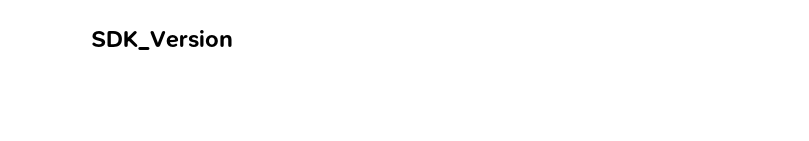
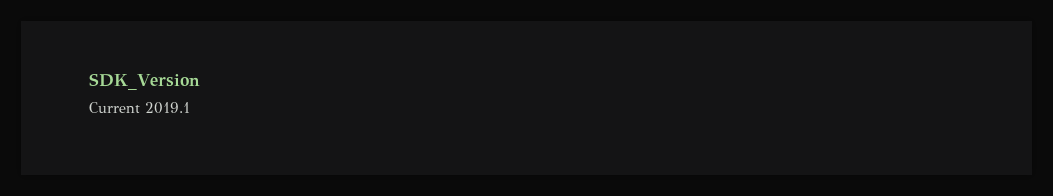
(233, 40) none -> [89,102,190,114] // Current 2019.1

